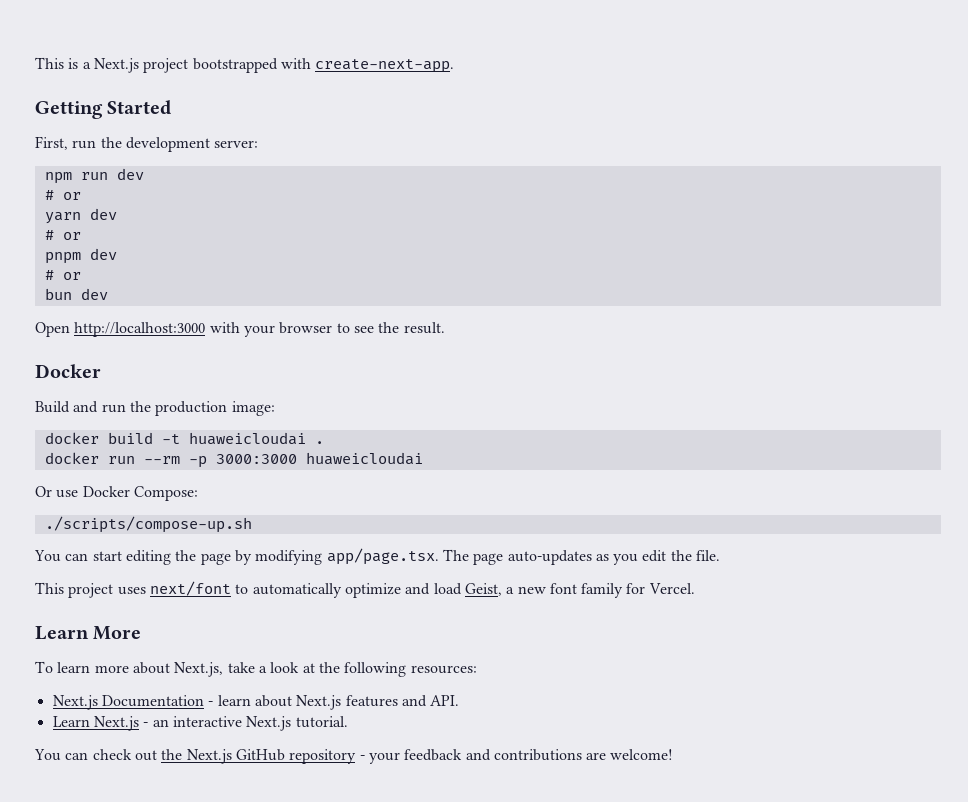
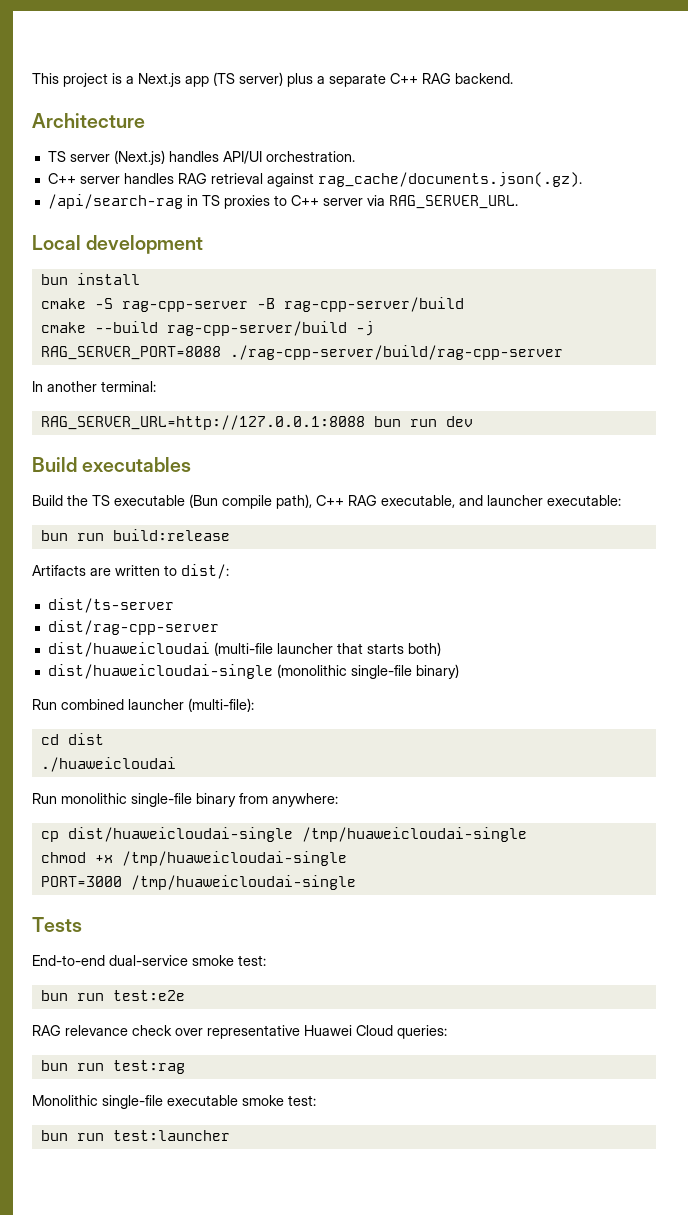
[35,57,64,69] This -> [32,73,108,87] This project
[143,58,455,73] [35,100,172,119] [35,136,259,152] [44,168,144,184] [44,190,81,200] [44,208,117,224] [44,230,81,240] [44,248,117,264] [44,270,81,280] [44,288,108,300] [35,322,445,337] [35,364,101,378] [35,401,275,416] [44,432,324,445] [44,452,423,468] [35,486,198,501] [44,516,252,533] [34,548,721,565] [35,581,695,598] [35,626,142,640] [35,661,477,677] [52,695,460,710] [52,716,348,731] [34,749,674,764] project bootstrapped with create-next-app. // Getting Started // First, run the development server: // npm run dev // # or // yarn dev // # or // pnpm dev // # or // bun dev // Open http://localhost:3000 with your browser to see the result. // Docker // Build and run the production image: // docker build -t huaweicloudai . // docker run --rm -p 3000:3000 huaweicloudai // Or use Docker Compose: // ./scripts/compose-up.sh // You can start editing the page by modifying app/page.tsx. The page auto-updates as you edit the file. // This project uses next/font to automatically optimize and load Geist, a new font family for Vercel. // Learn More // To learn more about Next.js, take a look at the following resources: // Next.js Documentation - learn about Next.js features and API. // Learn Next.js - an interactive Next.js tutorial. // You can check out the Next.js GitHub repository - your feedback and contributions are welcome! -> [185,72,513,87] [32,113,145,128] [47,150,355,165] [47,172,582,187] [47,194,518,209] [32,235,204,254] [40,273,140,285] [40,297,464,312] [40,321,374,336] [40,345,563,360] [32,381,156,392] [40,415,473,430] [32,457,192,472] [32,494,621,509] [40,529,230,541] [32,564,229,579] [47,598,174,613] [47,620,219,635] [47,642,441,657] [47,664,459,679] [32,698,254,712] [40,733,104,745] [40,757,176,772] [32,793,338,807] [40,827,527,842] [40,851,347,866] [40,875,356,890] [32,917,82,932] [32,955,266,966] [40,990,185,1001] [32,1025,447,1039] [40,1060,185,1074] [32,1095,316,1109] [40,1130,230,1141] app (TS server) plus a separate C++ RAG backend. // Architecture // TS server (Next.js) handles API/UI orchestration. // C++ server handles RAG retrieval against rag_cache/documents.json(.gz). // /api/search-rag in TS proxies to C++ server via RAG_SERVER_URL. // Local development // bun install // cmake -S rag-cpp-server -B rag-cpp-server/build // cmake --build rag-cpp-server/build -j // RAG_SERVER_PORT=8088 ./rag-cpp-server/build/rag-cpp-server // In another terminal: // RAG_SERVER_URL=http://127.0.0.1:8088 bun run dev // Build executables // Build the TS executable (Bun compile path), C++ RAG executable, and launcher executable: // bun run build:release // Artifacts are written to dist/: // dist/ts-server // dist/rag-cpp-server // dist/huaweicloudai (multi-file launcher that starts both) // dist/huaweicloudai-single (monolithic single-file binary) // Run combined launcher (multi-file): // cd dist // ./huaweicloudai // Run monolithic single-file binary from anywhere: // cp dist/huaweicloudai-single /tmp/huaweicloudai-single // chmod +x /tmp/huaweicloudai-single // PORT=3000 /tmp/huaweicloudai-single // Tests // End-to-end dual-service smoke test: // bun run test:e2e // RAG relevance check over representative Huawei Cloud queries: // bun run test:rag // Monolithic single-file executable smoke test: // bun run test:launcher

